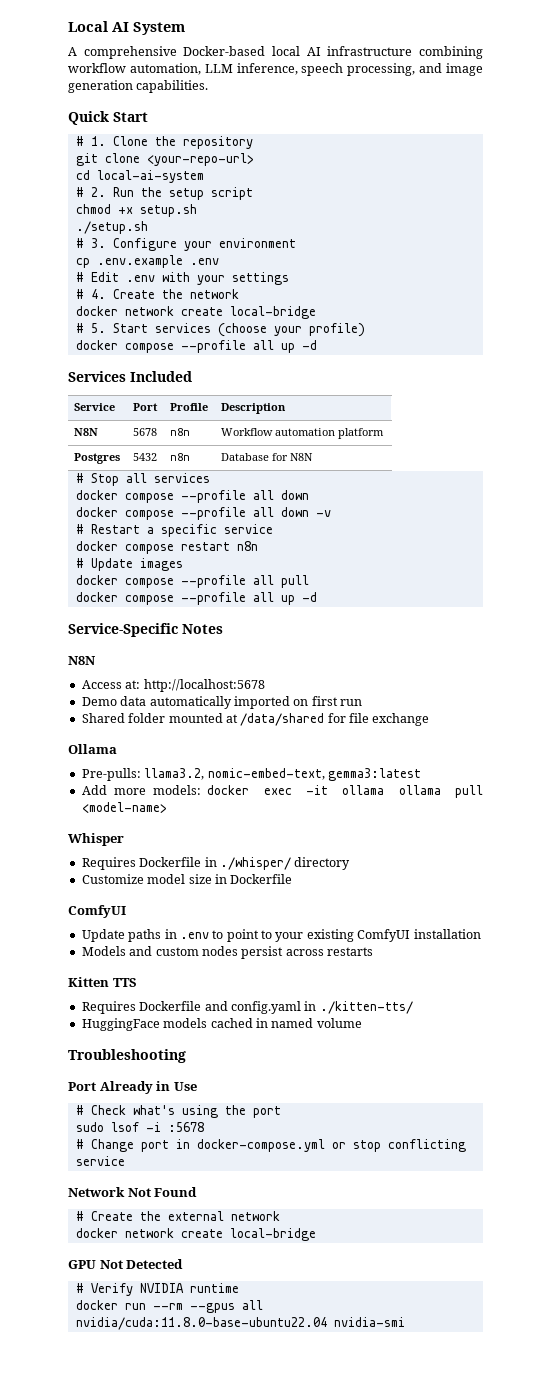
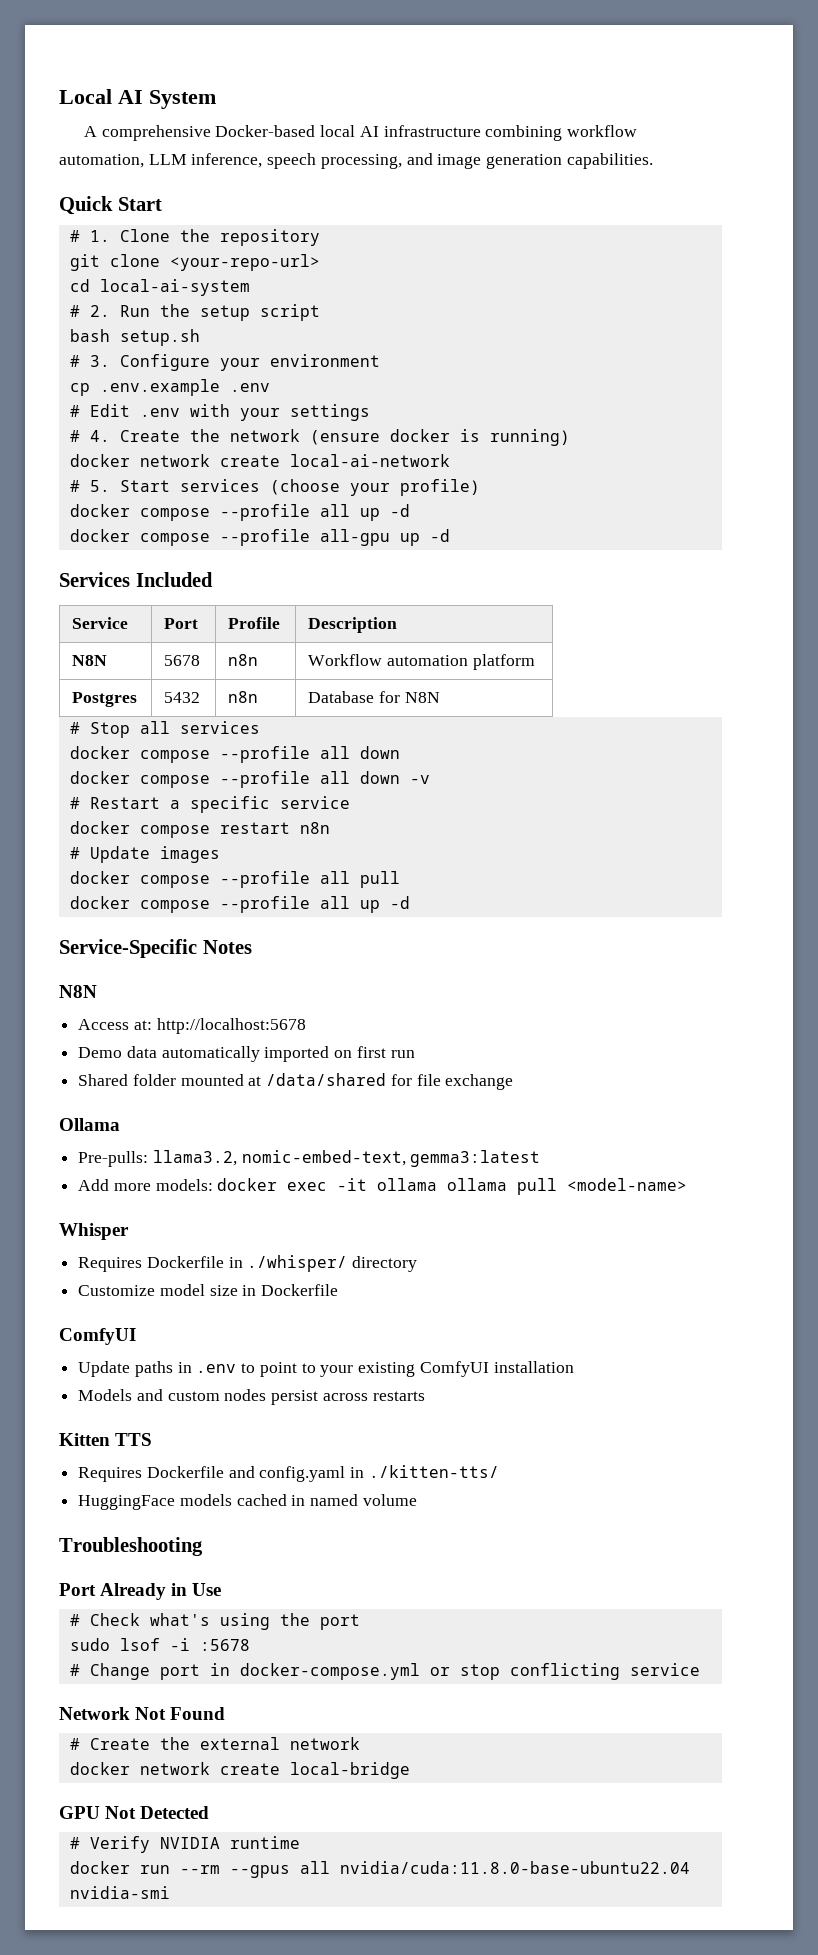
[75,204,133,214] chmod +x -> [69,329,110,342] bash
[75,221,148,234] // ./setup.sh -> (200, 337) none
[75,306,316,319] // docker network create local-bridge -> [309,429,570,446] [69,454,450,467] (ensure docker is running) // docker network create local-ai-network
(317, 345) none -> [69,529,450,546] // docker compose --profile all-gpu up -d

